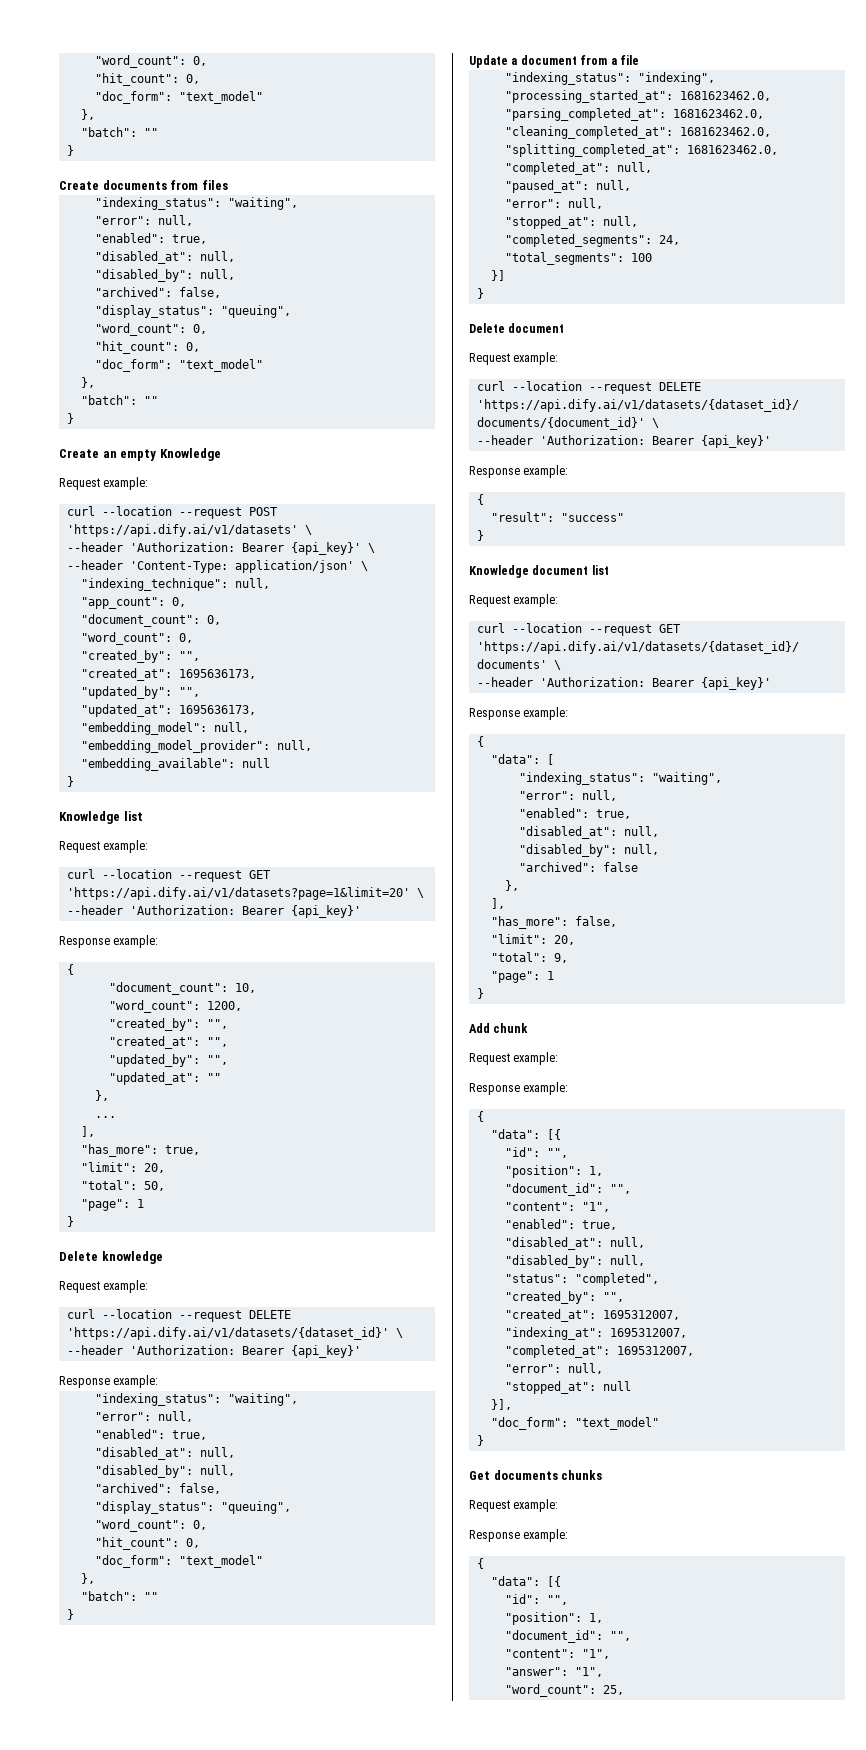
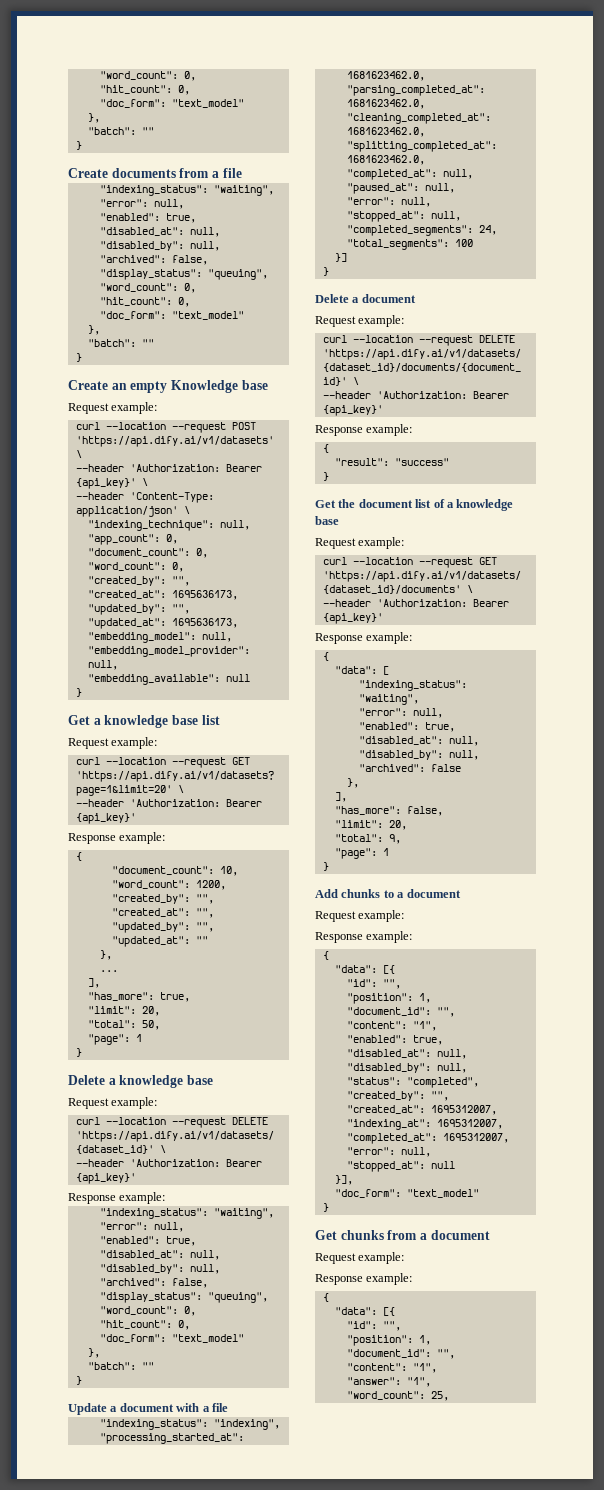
[201,180,228,190] files -> [211,168,242,178] a file
(221, 454) none -> [241,380,268,390] base
[59,811,120,824] Knowledge -> [68,715,198,728] Get a knowledge base
[101,1251,163,1264] knowledge -> [108,1075,213,1088] a knowledge base
[580,55,608,65] from -> [176,1403,200,1412] with
(505, 328) none -> [352,297,360,303] a
[469,565,529,578] Knowledge -> [315,499,356,508] Get the
(609, 570) none -> [433,499,514,511] [315,516,339,525] of a knowledge base
[493,1023,529,1033] chunk -> [341,889,461,898] chunks to a document
[493,1470,603,1480] documents chunks -> [340,1230,490,1240] chunks from a document

